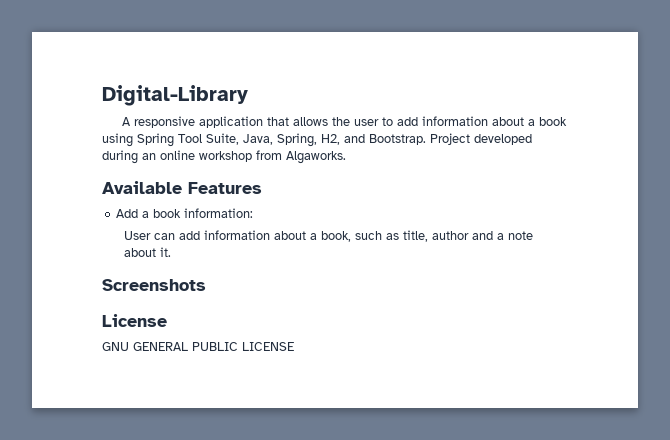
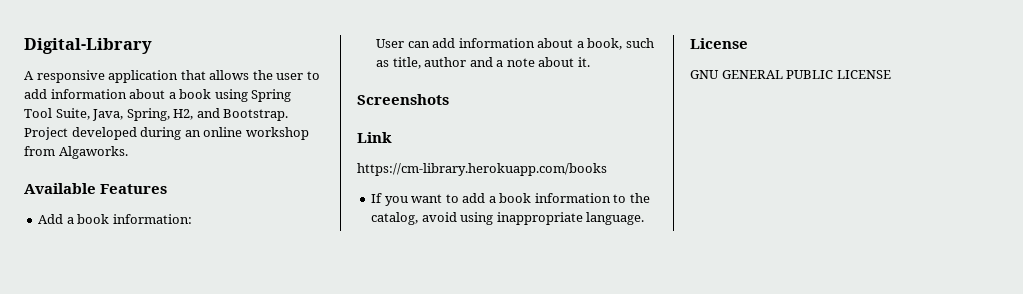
(206, 285) none -> [357,132,392,143] [357,163,607,176] [371,193,650,206] [371,212,645,225] // Link // https://cm-library.herokuapp.com/books // If you want to add a book information to the catalog, avoid using inappropriate language.

